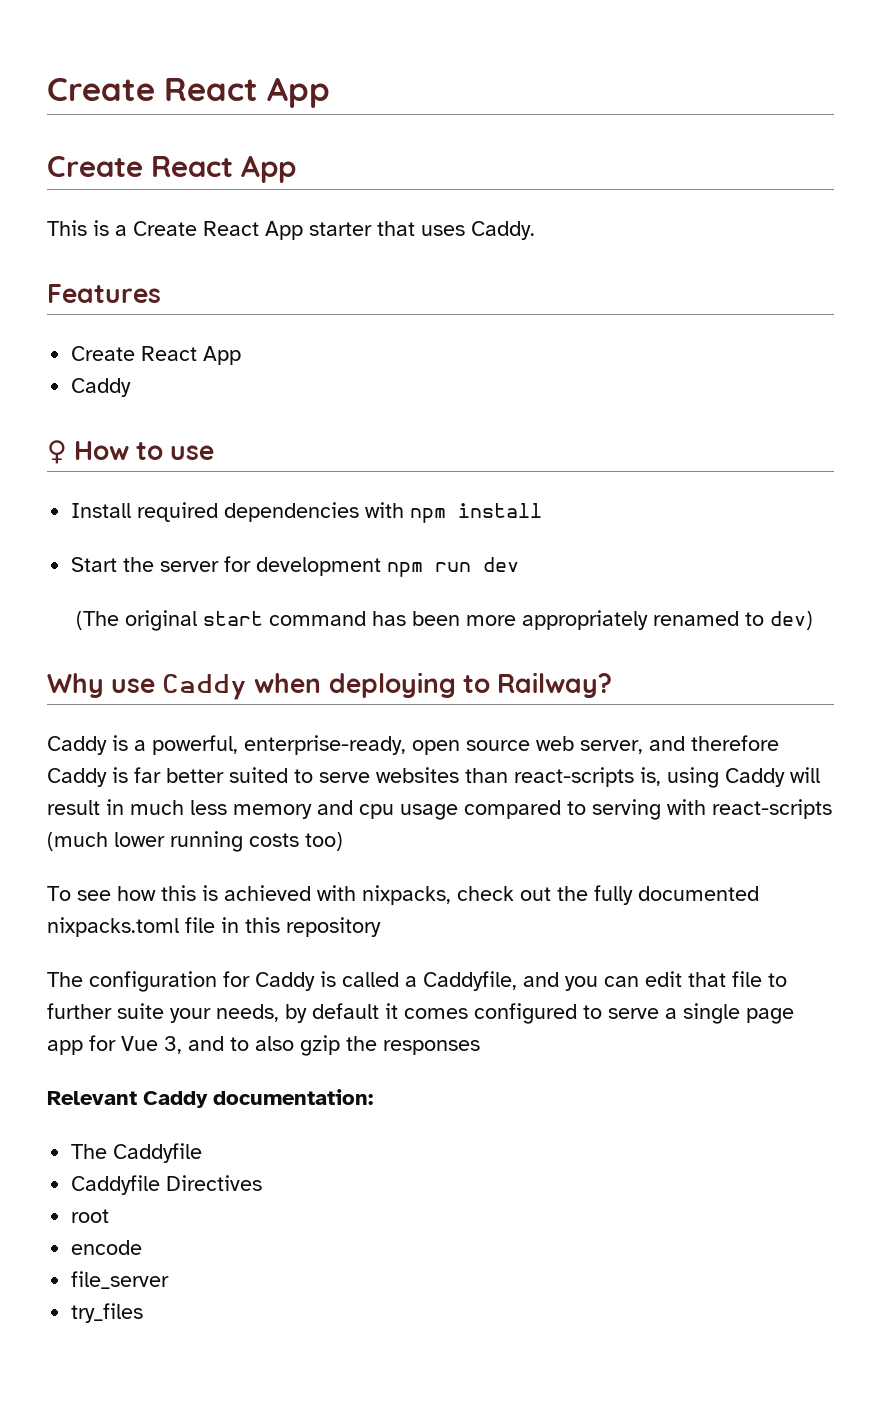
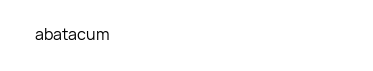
[47,77,330,108] [47,155,296,183] [47,220,535,240] [47,284,161,303] [71,346,242,365] [71,378,132,397] [47,440,215,464] [71,502,543,523] [71,556,520,577] [76,610,814,631] [47,672,612,700] [47,735,779,755] [47,767,820,788] [47,799,832,820] [47,831,343,852] [47,885,759,905] [47,917,381,937] [47,971,787,992] [47,1003,794,1024] [47,1035,480,1056] [47,1089,373,1108] [71,1143,203,1163] [71,1175,263,1195] [71,1209,110,1223] [71,1240,143,1255] [71,1271,170,1289] [71,1303,144,1323] Create React App // Create React App // This is a Create React App starter that uses Caddy. // Features // Create React App // Caddy // ♀ How to use // Install required dependencies with npm install // Start the server for development npm run dev // (The original start command has been more appropriately renamed to dev) // Why use Caddy when deploying to Railway? // Caddy is a powerful, enterprise-ready, open source web server, and therefore Caddy is far better suited to serve websites than react-scripts is, using Caddy will result in much less memory and cpu usage compared to serving with react-scripts (much lower running costs too) // To see how this is achieved with nixpacks, check out the fully documented nixpacks.toml file in this repository // The configuration for Caddy is called a Caddyfile, and you can edit that file to further suite your needs, by default it comes configured to serve a single page app for Vue 3, and to also gzip the responses // Relevant Caddy documentation: // The Caddyfile // Caddyfile Directives // root // encode // file_server // try_files -> [35,28,110,40] abatacum

